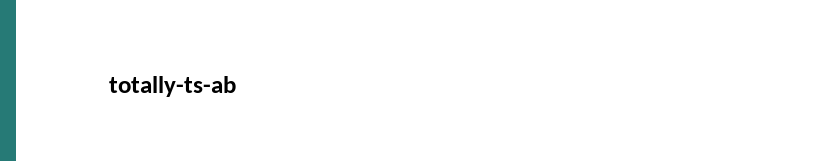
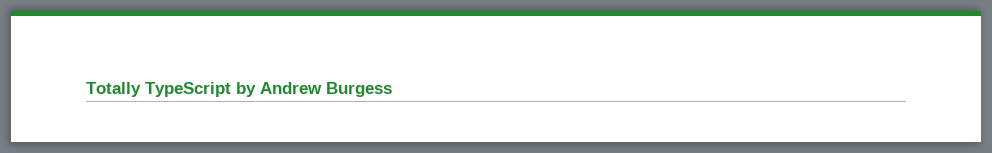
[109,76,236,97] totally-ts-ab -> [86,82,392,97] Totally TypeScript by Andrew Burgess

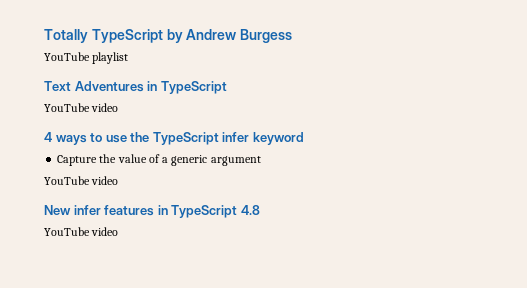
(392, 89) none -> [44,52,129,64] [44,81,227,94] [44,103,119,112] [44,132,304,145] [57,154,261,166] [44,176,119,185] [44,205,260,218] [44,227,119,236] // YouTube playlist // Text Adventures in TypeScript // YouTube video // 4 ways to use the TypeScript infer keyword // Capture the value of a generic argument // YouTube video // New infer features in TypeScript 4.8 // YouTube video

